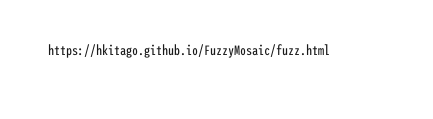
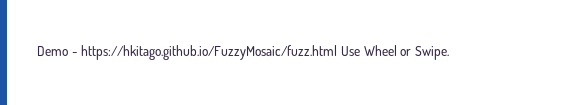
[48,44,330,58] https://hkitago.github.io/FuzzyMosaic/fuzz.html -> [37,45,449,60] Demo - https://hkitago.github.io/FuzzyMosaic/fuzz.html Use Wheel or Swipe.

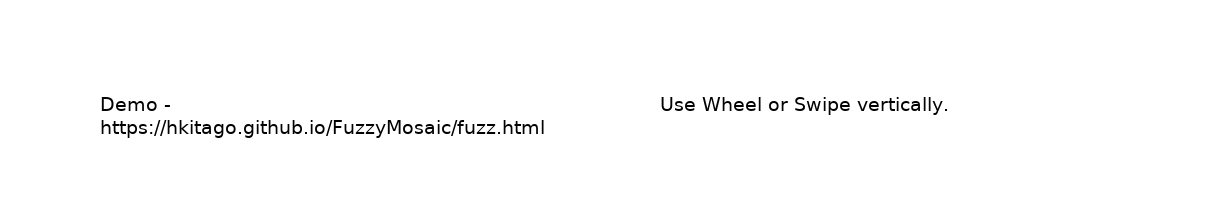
(338, 52) none -> (545, 129) //
[414,46,449,60] Swipe. -> [794,97,949,115] Swipe vertically.

